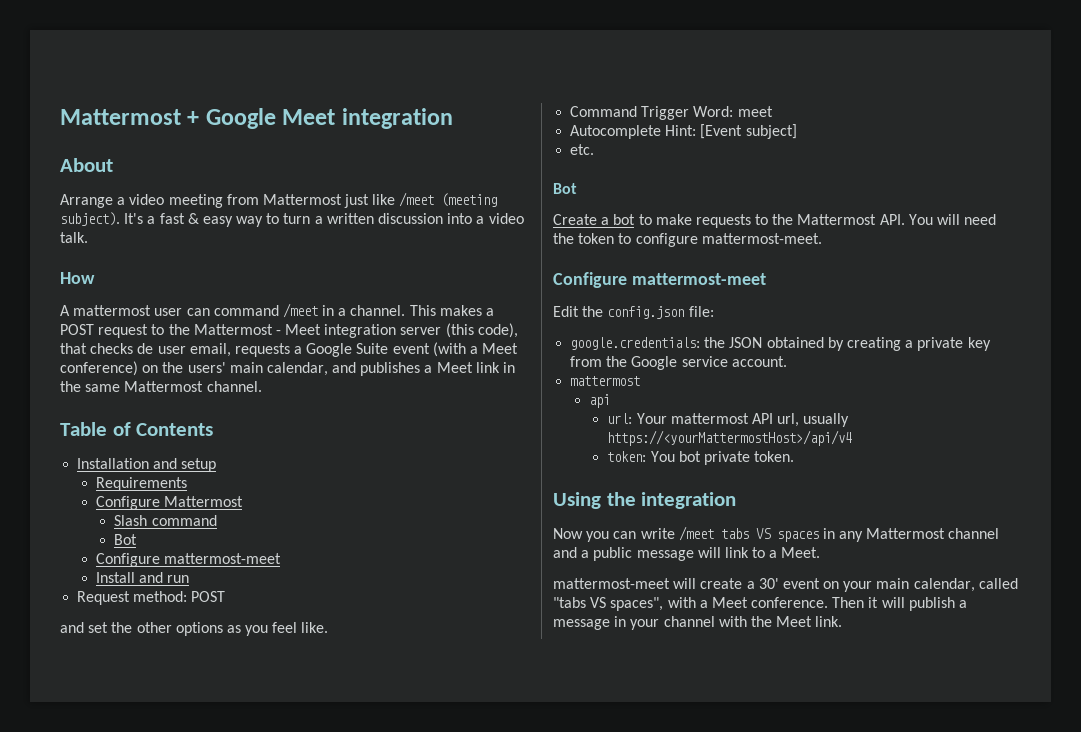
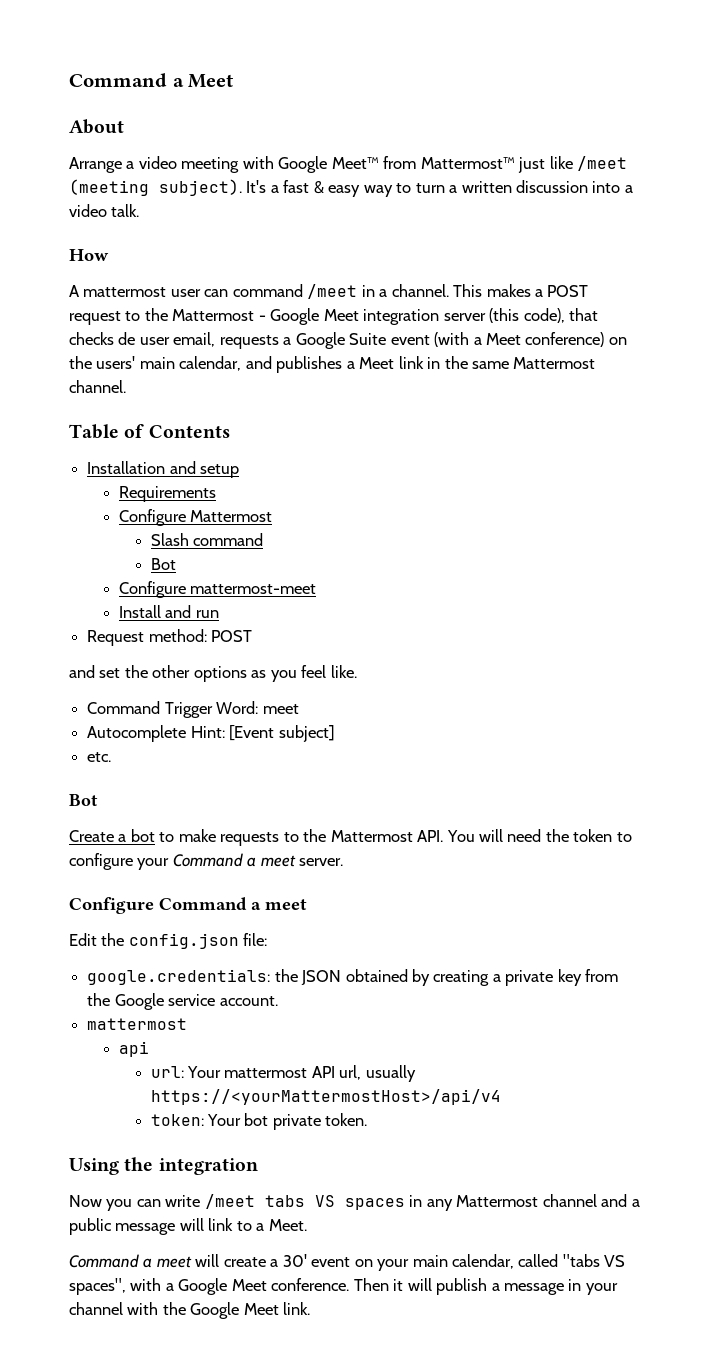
[60,108,453,129] Mattermost + Google Meet integration -> [69,73,234,88] Command a Meet
[226,194,342,205] from Mattermost -> [242,156,515,173] with Google Meet™ from Mattermost™
(281, 332) none -> [270,308,320,325] Google
[701,233,822,244] [553,272,766,288] mattermost-meet. // Configure mattermost-meet -> [137,853,344,870] [69,897,307,914] your Command a meet server. // Configure Command a meet
[650,451,675,462] You -> [207,1114,242,1126] Your
[553,578,670,589] mattermost-meet -> [69,1254,192,1268] Command a meet
(708, 604) none -> [178,1278,228,1295] Google
(772, 621) none -> [190,1302,240,1319] Google

